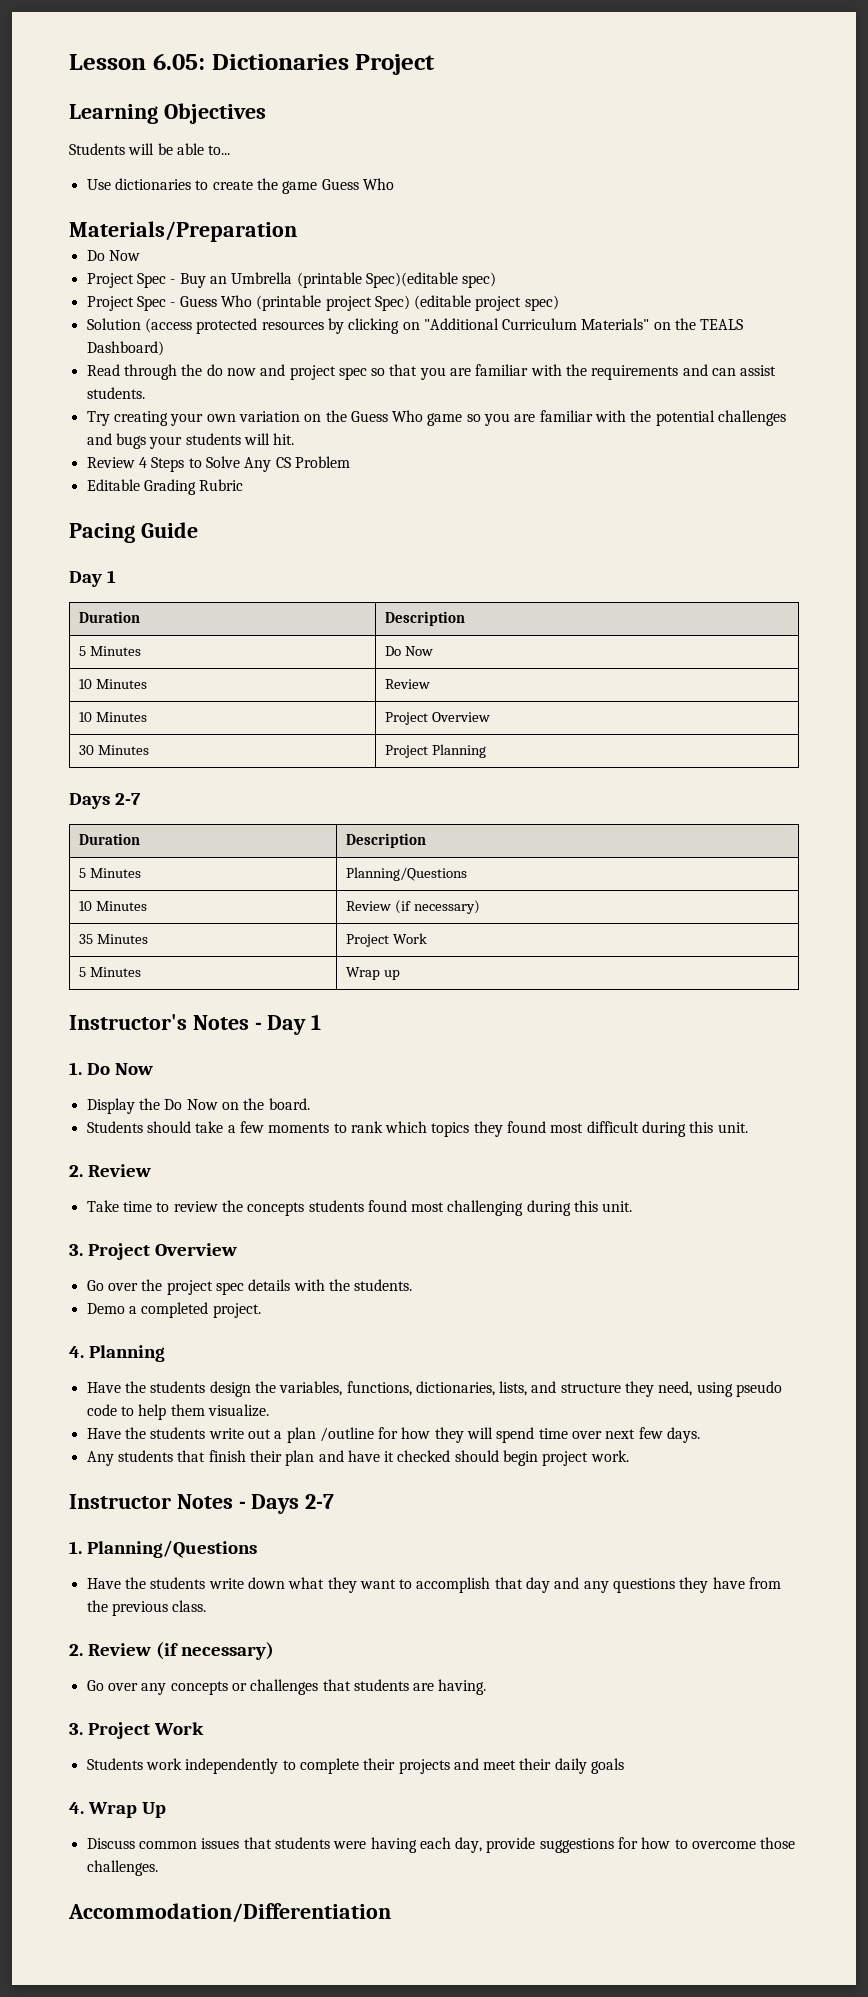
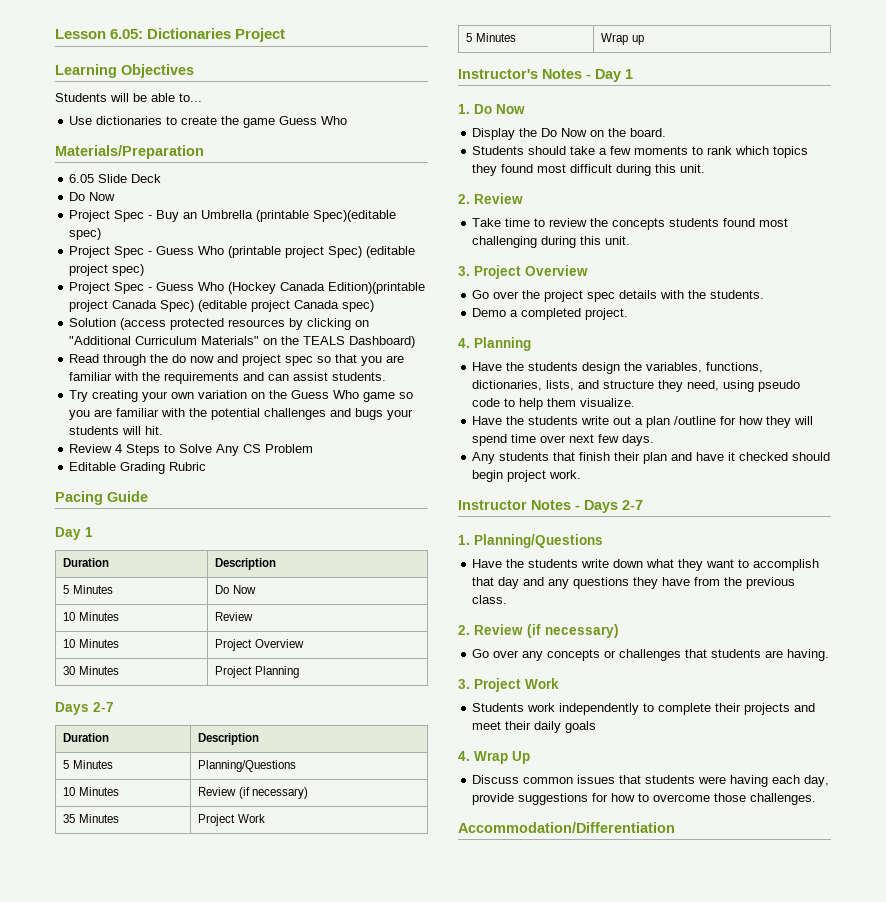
(297, 231) none -> [69,174,162,183] // 6.05 Slide Deck
(559, 303) none -> [69,282,426,294] [69,300,375,312] // Project Spec - Guess Who (Hockey Canada Edition)(printable project Canada Spec) (editable project Canada spec)

